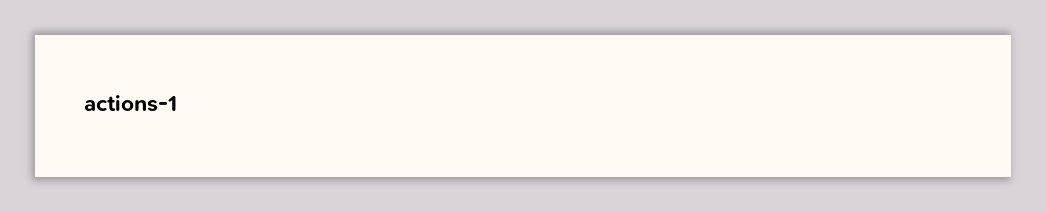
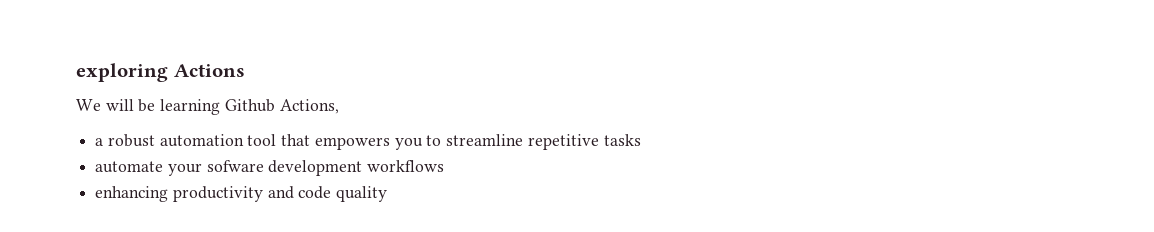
[84,95,177,112] actions-1 -> [76,63,245,82] [76,99,339,115] [95,134,641,150] [95,160,445,176] [95,186,388,202] exploring Actions // We will be learning Github Actions, // a robust automation tool that empowers you to streamline repetitive tasks // automate your sofware development workflows // enhancing productivity and code quality

